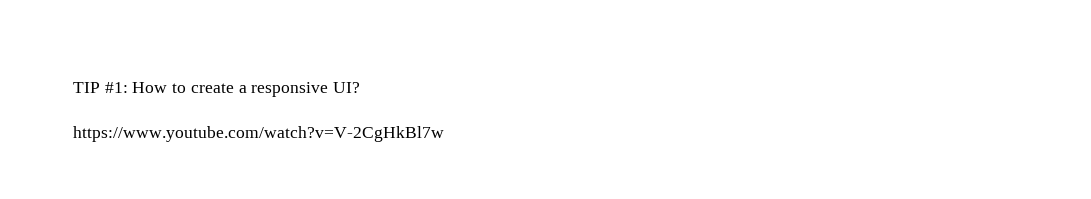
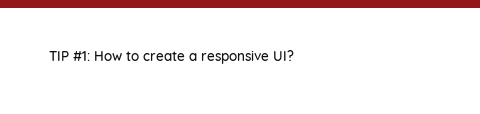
[73,126,444,142] // https://www.youtube.com/watch?v=V-2CgHkBl7w -> (294, 55) none

